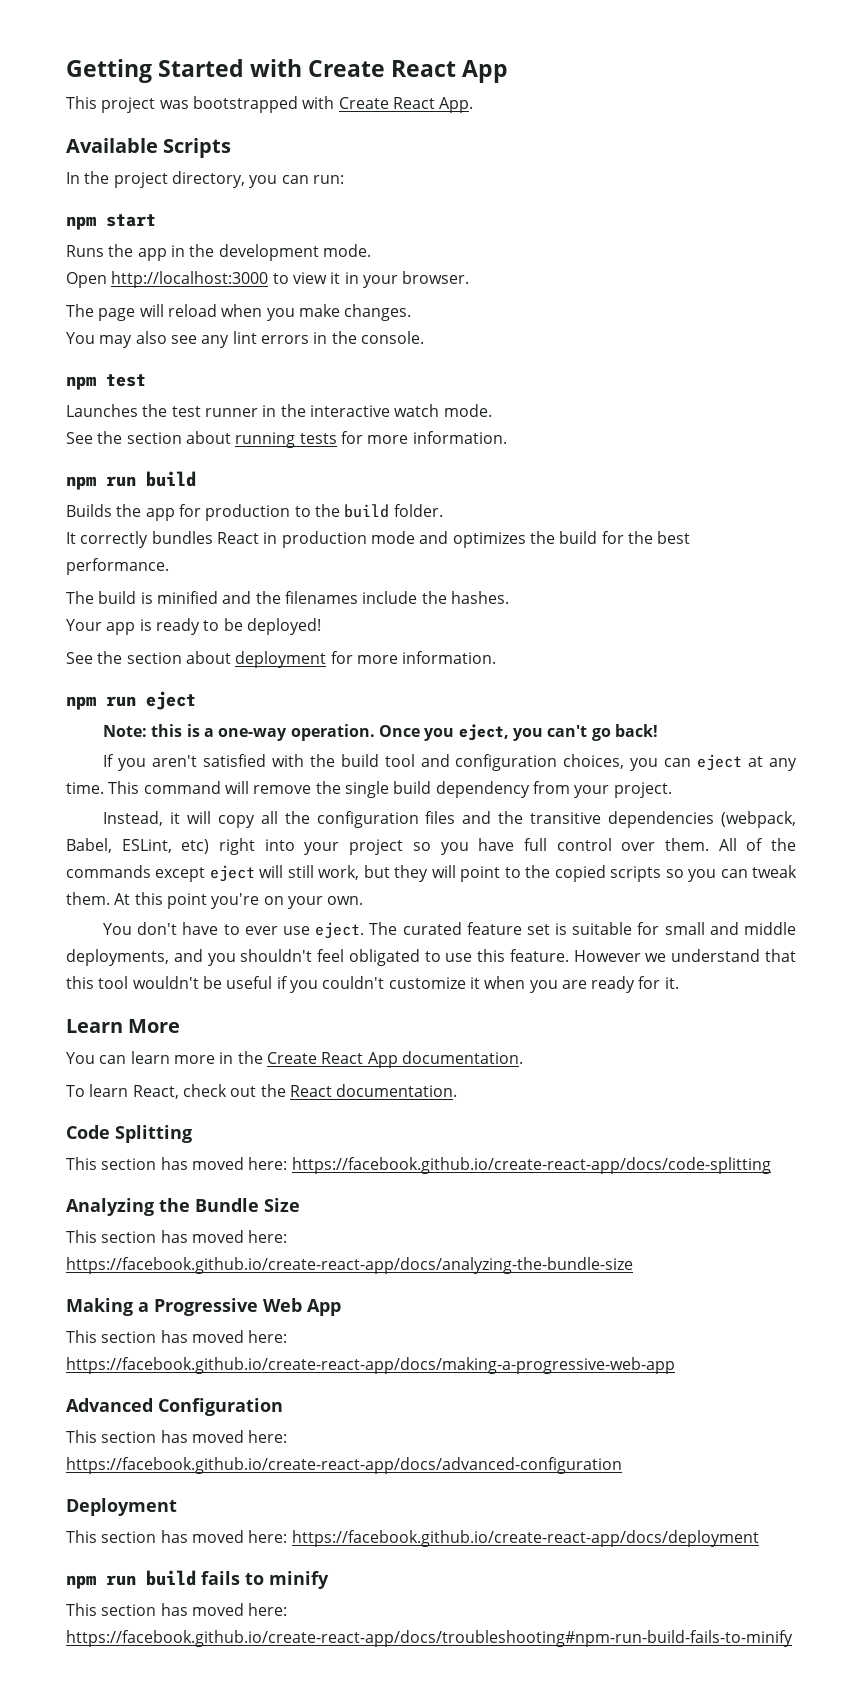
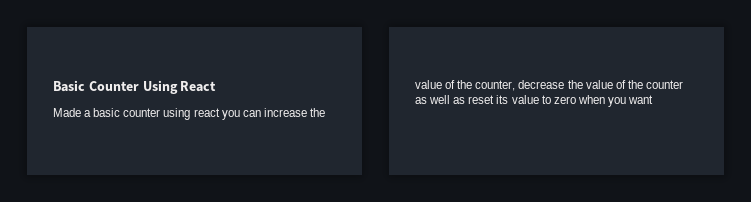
[66,59,509,83] [66,96,474,113] [66,138,232,158] [66,171,344,188] [66,214,156,230] [66,244,371,261] [66,271,470,288] [66,304,412,321] [66,331,424,348] [66,374,146,390] [66,404,492,417] [66,431,507,448] [66,471,196,490] [66,504,443,521] [66,531,691,548] [66,558,169,575] [66,591,509,604] [66,618,321,635] [66,651,497,668] [66,691,196,710] [103,724,658,741] [103,754,797,771] [66,781,672,798] [103,811,797,828] [66,838,796,855] [66,865,797,882] [66,892,364,909] [103,922,796,939] [66,949,796,966] [66,976,679,993] [66,1019,181,1033] [66,1051,523,1068] [66,1084,458,1099] [66,1125,192,1143] [66,1157,771,1174] [66,1198,300,1216] [66,1230,288,1243] [66,1257,633,1274] [66,1298,341,1316] [66,1330,288,1343] [66,1357,675,1374] [66,1398,283,1416] [66,1430,288,1443] [66,1457,622,1474] [66,1498,177,1516] [66,1530,759,1547] [66,1570,329,1589] [66,1603,288,1616] [66,1630,793,1647] Getting Started with Create React App // This project was bootstrapped with Create React App. // Available Scripts // In the project directory, you can run: // npm start // Runs the app in the development mode. // Open http://localhost:3000 to view it in your browser. // The page will reload when you make changes. // You may also see any lint errors in the console. // npm test // Launches the test runner in the interactive watch mode. // See the section about running tests for more information. // npm run build // Builds the app for production to the build folder. // It correctly bundles React in production mode and optimizes the build for the best performance. // The build is minified and the filenames include the hashes. // Your app is ready to be deployed! // See the section about deployment for more information. // npm run eject // Note: this is a one-way operation. Once you eject, you can't go back! // If you aren't satisfied with the build tool and configuration choices, you can eject at any time. This command will remove the single build dependency from your project. // Instead, it will copy all the configuration files and the transitive dependencies (webpack, Babel, ESLint, etc) right into your project so you have full control over them. All of the commands except eject will still work, but they will point to the copied scripts so you can tweak them. At this point you're on your own. // You don't have to ever use eject. The curated feature set is suitable for small and middle deployments, and you shouldn't feel obligated to use this feature. However we understand that this tool wouldn't be useful if you couldn't customize it when you are ready for it. // Learn More // You can learn more in the Create React App documentation. // To learn React, check out the React documentation. // Code Splitting // This section has moved here: https://facebook.github.io/create-react-app/docs/code-splitting // Analyzing the Bundle Size // This section has moved here: https://facebook.github.io/create-react-app/docs/analyzing-the-bundle-size // Making a Progressive Web App // This section has moved here: https://facebook.github.io/create-react-app/docs/making-a-progressive-web-app // Advanced Configuration // This section has moved here: https://facebook.github.io/create-react-app/docs/advanced-configuration // Deployment // This section has moved here: https://facebook.github.io/create-react-app/docs/deployment // npm run build fails to minify // This section has moved here: https://facebook.github.io/create-react-app/docs/troubleshooting#npm-run-build-fails-to-minify -> [53,80,217,94] [53,108,325,120] [415,80,683,91] [415,95,654,107] Basic Counter Using React // Made a basic counter using react you can increase the value of the counter, decrease the value of the counter as well as reset its value to zero when you want

